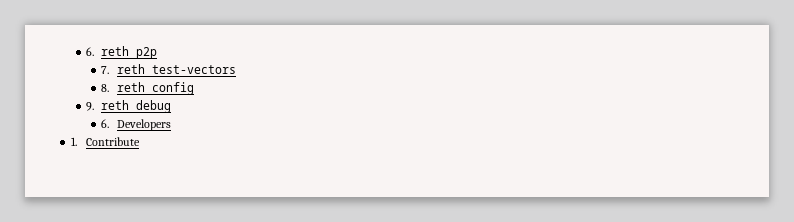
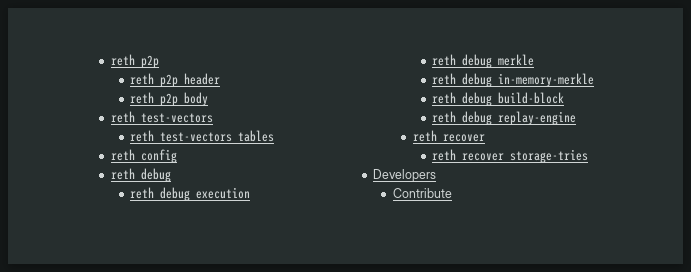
[86,47,95,56] 6. -> (110, 60) none
[101,66,110,74] 7. -> [130,73,221,87] [130,92,209,106] reth p2p header // reth p2p body //
[101,84,110,92] 8. -> [130,130,275,142] reth test-vectors tables //
[86,102,95,111] 9. -> (177, 156) none
[101,119,110,128] 6. -> [130,187,251,201] [432,54,535,68] [432,73,595,87] [432,92,565,106] [432,111,577,125] [412,130,485,142] [432,149,589,163] reth debug execution // reth debug merkle // reth debug in-memory-merkle // reth debug build-block // reth debug replay-engine // reth recover // reth recover storage-tries //
[71,137,78,146] 1. -> (436, 175) none

